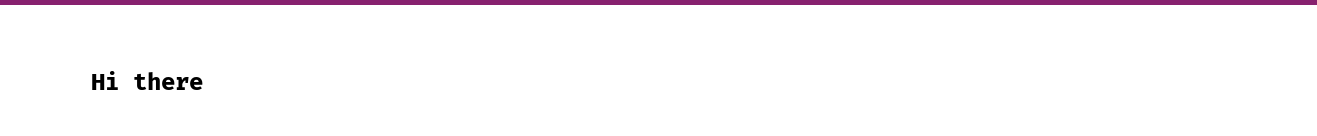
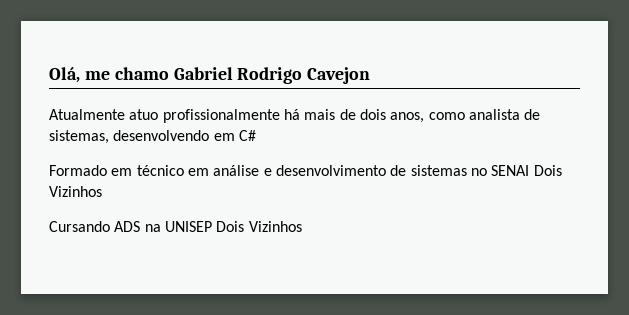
[91,71,203,90] Hi there -> [49,67,371,84] [49,109,541,123] [49,130,256,144] [49,165,562,176] [49,186,102,197] [49,221,302,232] Olá, me chamo Gabriel Rodrigo Cavejon // Atualmente atuo profissionalmente há mais de dois anos, como analista de sistemas, desenvolvendo em C# // Formado em técnico em análise e desenvolvimento de sistemas no SENAI Dois Vizinhos // Cursando ADS na UNISEP Dois Vizinhos

